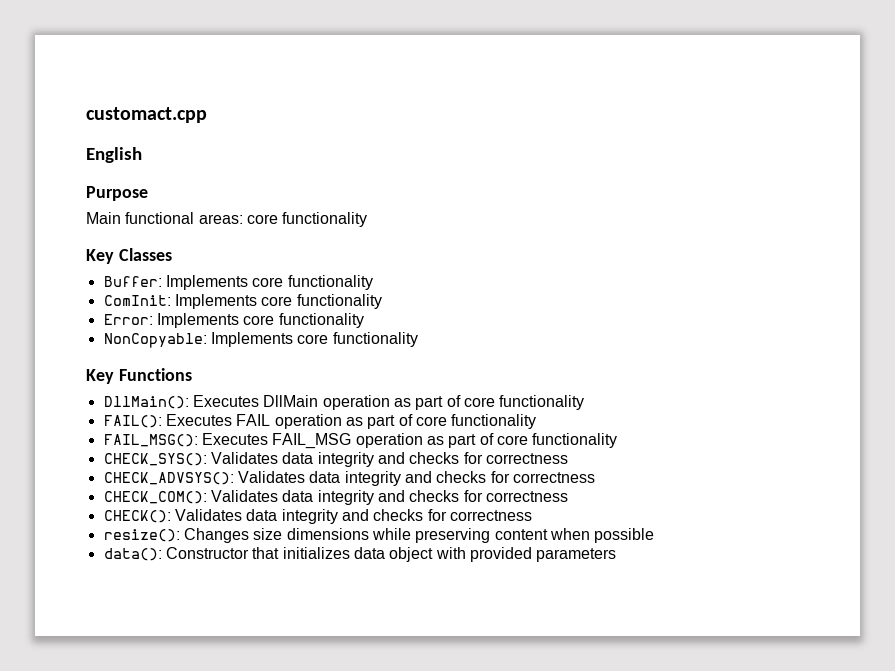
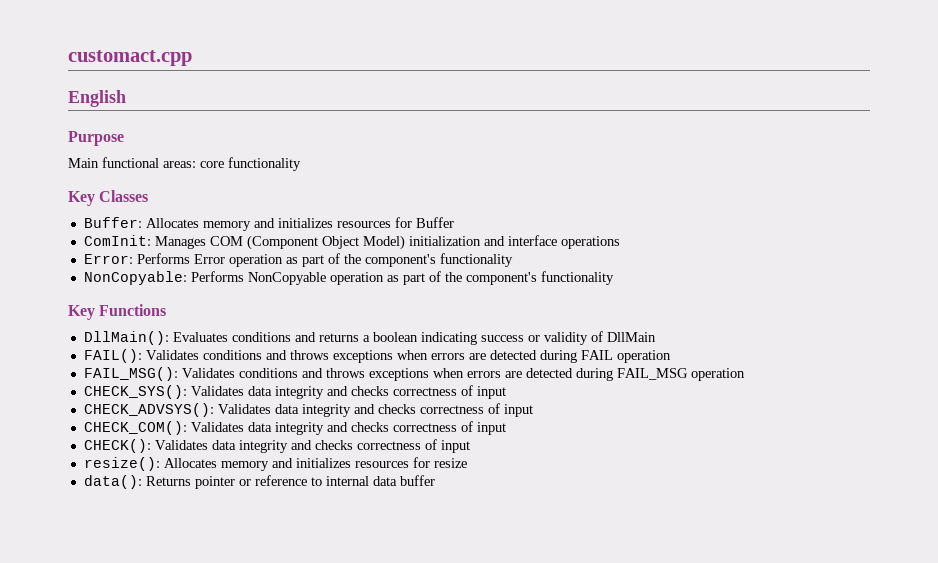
[165,275,373,290] [103,294,382,309] [103,313,364,328] [103,332,418,348] [86,368,192,384] [103,395,585,410] [103,414,537,429] [103,433,618,449] Implements core functionality // ComInit: Implements core functionality // Error: Implements core functionality // NonCopyable: Implements core functionality // Key Functions // DllMain(): Executes DllMain operation as part of core functionality // FAIL(): Executes FAIL operation as part of core functionality // FAIL_MSG(): Executes FAIL_MSG operation as part of core functionality -> [145,217,454,231] [83,235,620,250] [83,253,513,267] [83,271,614,285] [68,304,167,320] [83,331,656,345] [83,349,671,363] [83,367,745,381] Allocates memory and initializes resources for Buffer // ComInit: Manages COM (Component Object Model) initialization and interface operations // Error: Performs Error operation as part of the component's functionality // NonCopyable: Performs NonCopyable operation as part of the component's functionality // Key Functions // DllMain(): Evaluates conditions and returns a boolean indicating success or validity of DllMain // FAIL(): Validates conditions and throws exceptions when errors are detected during FAIL operation // FAIL_MSG(): Validates conditions and throws exceptions when errors are detected during FAIL_MSG operation
[463,452,568,464] for correctness -> [392,385,506,399] correctness of input
[490,471,595,483] for correctness -> [419,403,533,417] correctness of input
[463,490,568,502] for correctness -> [392,421,506,435] correctness of input
[427,509,532,521] for correctness -> [356,439,470,453] correctness of input
[183,528,655,543] [103,547,617,562] Changes size dimensions while preserving content when possible // data(): Constructor that initializes data object with provided parameters -> [163,457,467,471] [83,475,435,489] Allocates memory and initializes resources for resize // data(): Returns pointer or reference to internal data buffer

